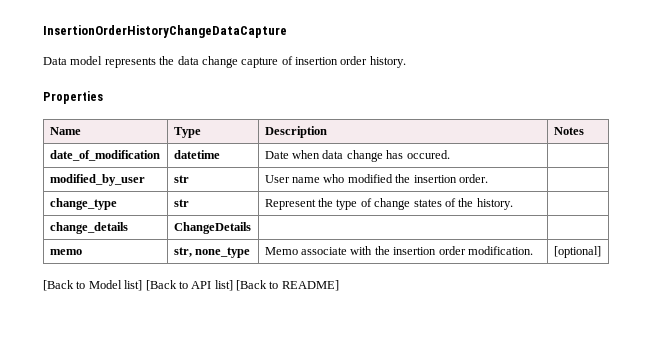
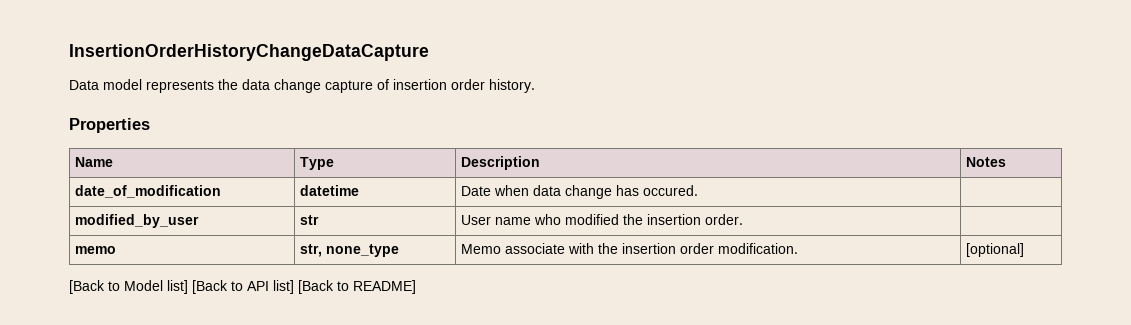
[49,198,117,210] [173,199,189,207] [264,198,513,210] [49,222,128,234] [173,222,251,234] // change_type | str | Represent the type of change states of the history. | // change_details | ChangeDetails | | -> (744, 219) none

